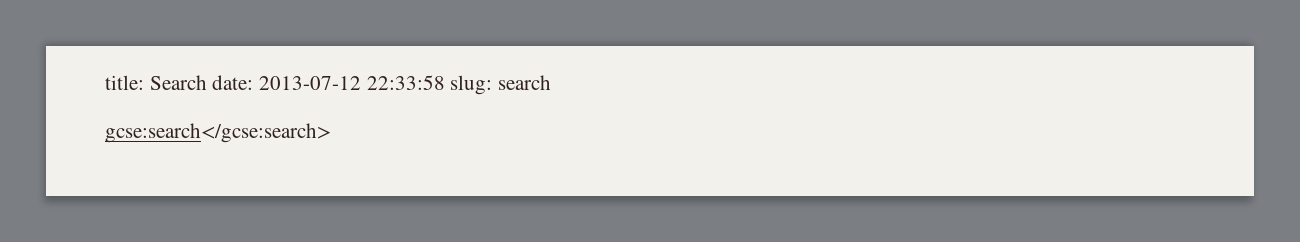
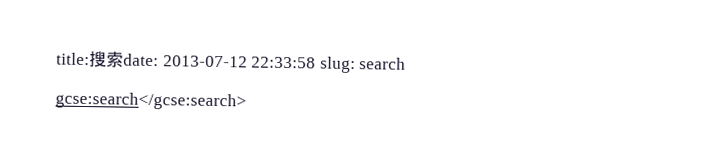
[149,75,207,90] Search -> [89,51,124,68] 搜索

